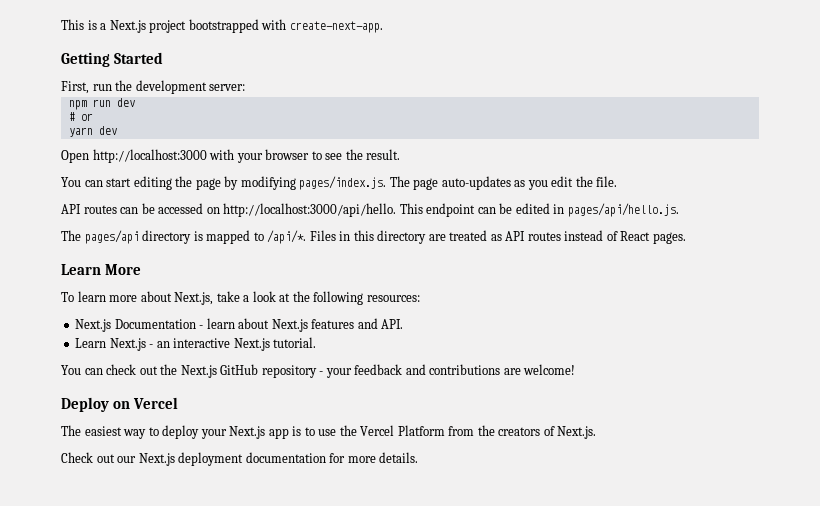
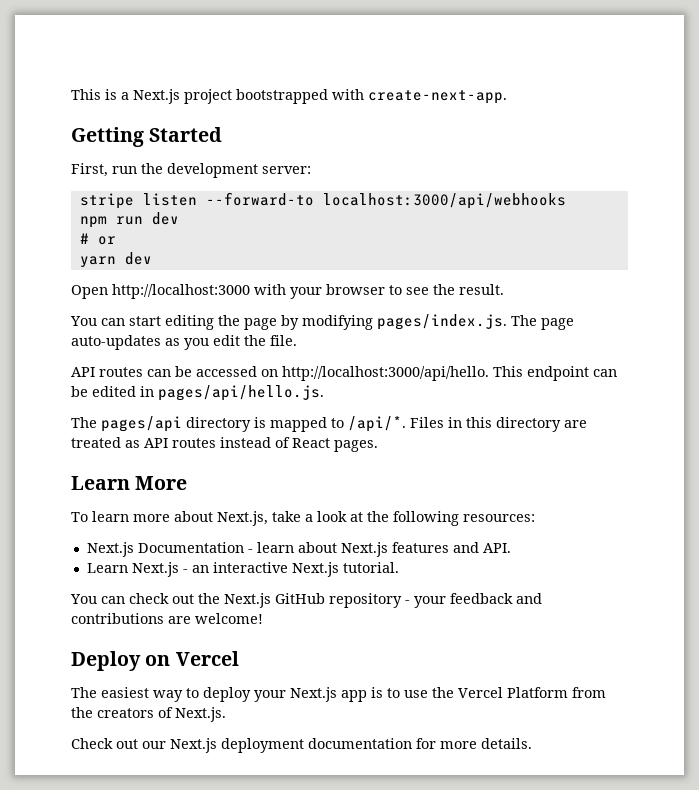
(246, 87) none -> [79,192,566,209] // stripe listen --forward-to localhost:3000/api/webhooks

